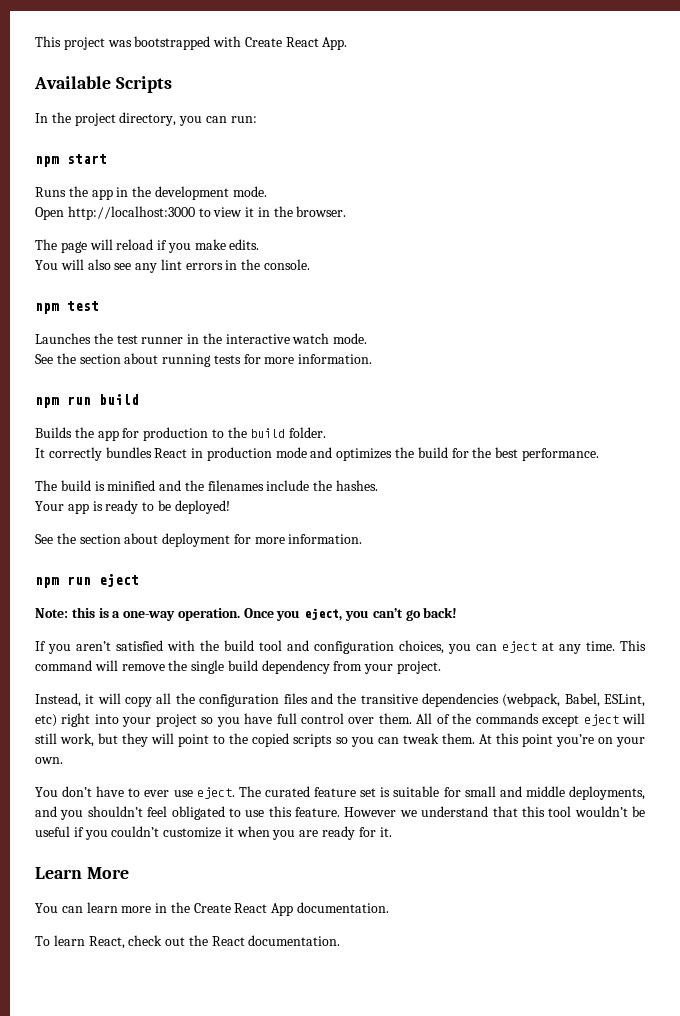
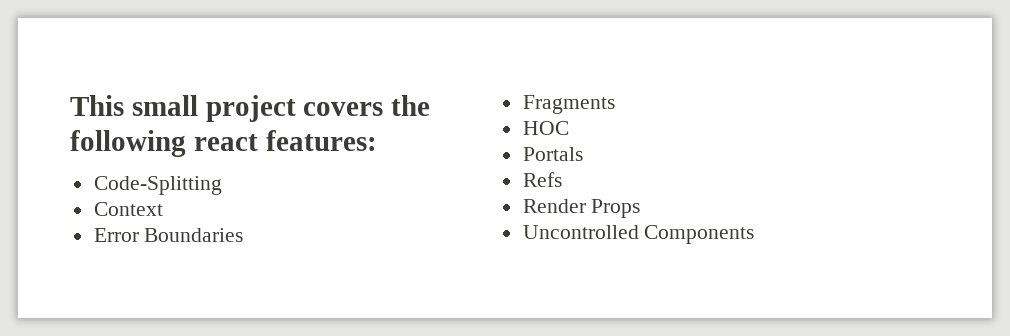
[35,36,348,50] [34,76,172,93] [35,112,257,126] [35,154,107,167] [35,186,267,200] [35,206,347,220] [35,239,260,253] [35,259,311,273] [35,301,99,314] [35,333,368,344] [35,353,373,367] [35,394,139,408] [35,427,327,441] [35,447,599,461] [35,480,379,491] [35,500,230,514] [35,533,363,547] [35,574,139,588] [35,607,458,621] [35,640,646,654] [35,660,442,674] [35,693,645,707] [35,713,646,727] [35,733,645,747] [35,757,63,764] [35,786,646,800] [35,806,645,820] [35,826,392,840] [35,867,129,879] [35,902,390,916] [35,935,341,949] This project was bootstrapped with Create React App. // Available Scripts // In the project directory, you can run: // npm start // Runs the app in the development mode. // Open http://localhost:3000 to view it in the browser. // The page will reload if you make edits. // You will also see any lint errors in the console. // npm test // Launches the test runner in the interactive watch mode. // See the section about running tests for more information. // npm run build // Builds the app for production to the build folder. // It correctly bundles React in production mode and optimizes the build for the best performance. // The build is minified and the filenames include the hashes. // Your app is ready to be deployed! // See the section about deployment for more information. // npm run eject // Note: this is a one-way operation. Once you eject, you can’t go back! // If you aren’t satisfied with the build tool and configuration choices, you can eject at any time. This command will remove the single build dependency from your project. // Instead, it will copy all the configuration files and the transitive dependencies (webpack, Babel, ESLint, etc) right into your project so you have full control over them. All of the commands except eject will still work, but they will point to the copied scripts so you can tweak them. At this point you’re on your own. // You don’t have to ever use eject. The curated feature set is suitable for small and middle deployments, and you shouldn’t feel obligated to use this feature. However we understand that this tool wouldn’t be useful if you couldn’t customize it when you are ready for it. // Learn More // You can learn more in the Create React App documentation. // To learn React, check out the React documentation. -> [70,95,431,122] [70,130,377,157] [93,176,222,195] [93,202,163,216] [93,228,244,242] [522,95,615,114] [522,121,569,135] [522,147,583,161] [522,172,562,187] [522,199,641,218] [522,225,755,244] This small project covers the following react features: // Code-Splitting // Context // Error Boundaries // Fragments // HOC // Portals // Refs // Render Props // Uncontrolled Components

